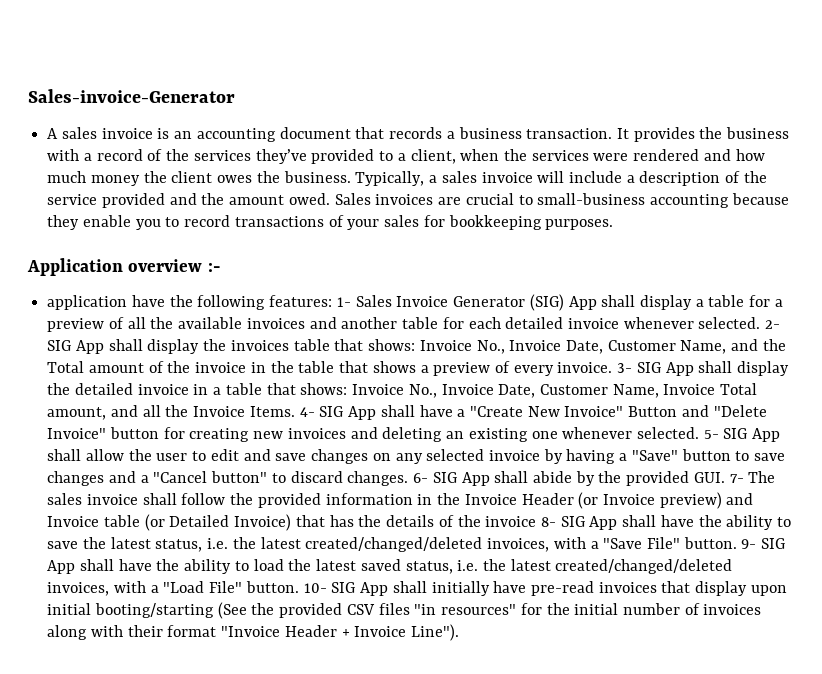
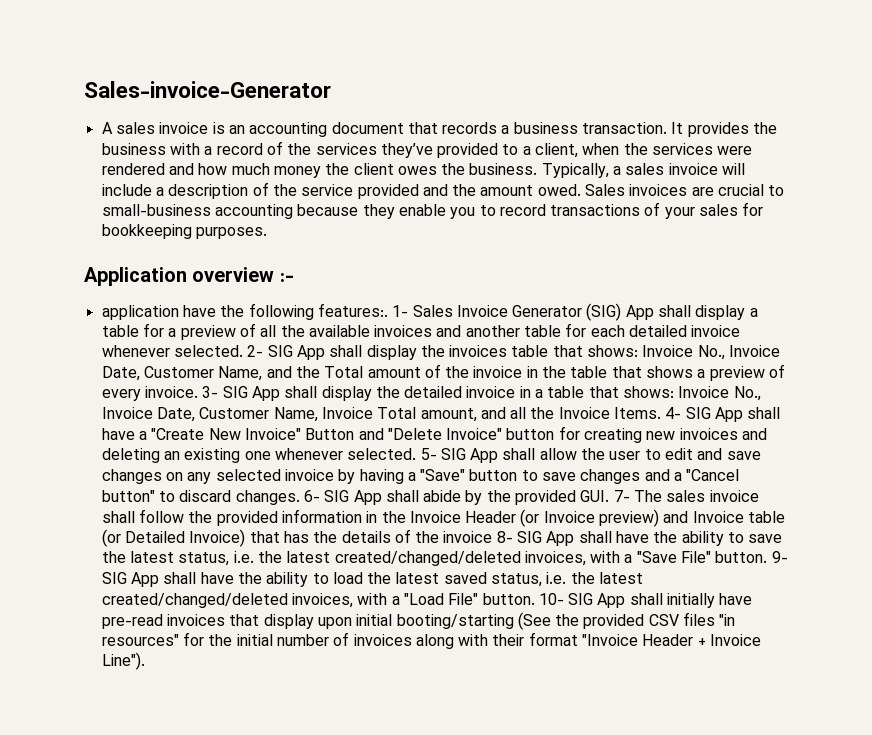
[269,295,333,307] features: -> [317,303,388,317] features:.

